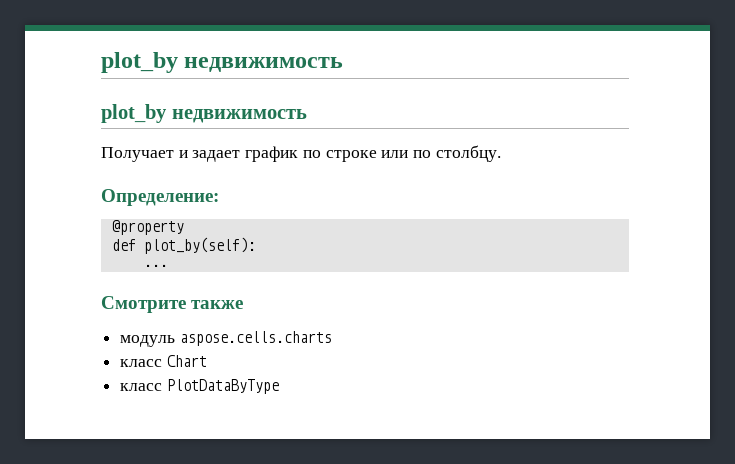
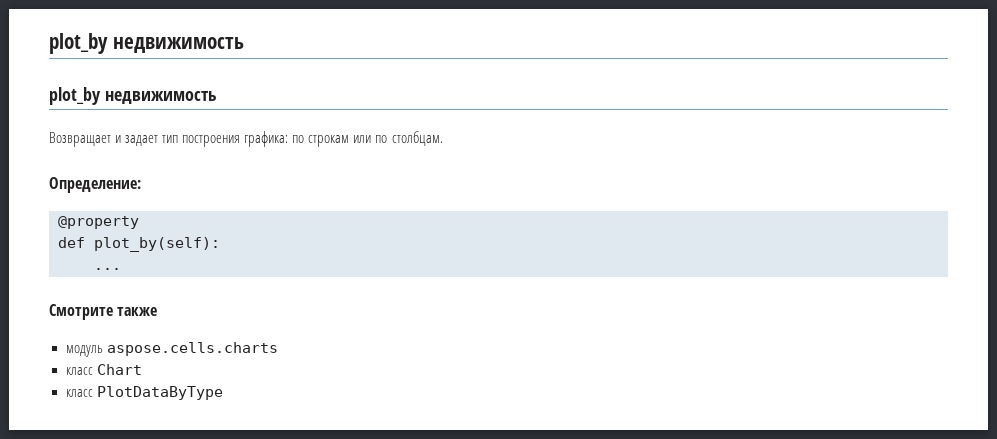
[101,147,174,162] Получает -> [49,132,111,147] Возвращает
[245,146,377,162] график по строке -> [162,131,350,147] тип построения графика: по строкам
[435,145,501,162] столбцу. -> [391,131,443,146] столбцам.

